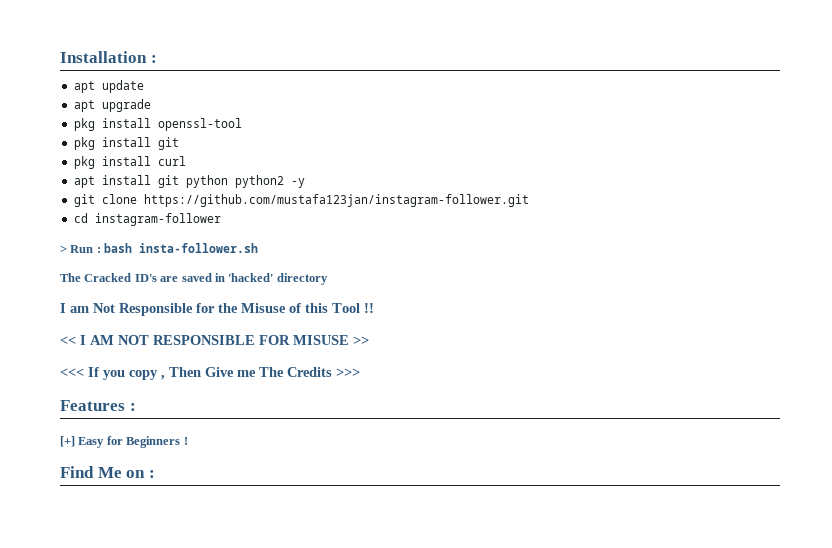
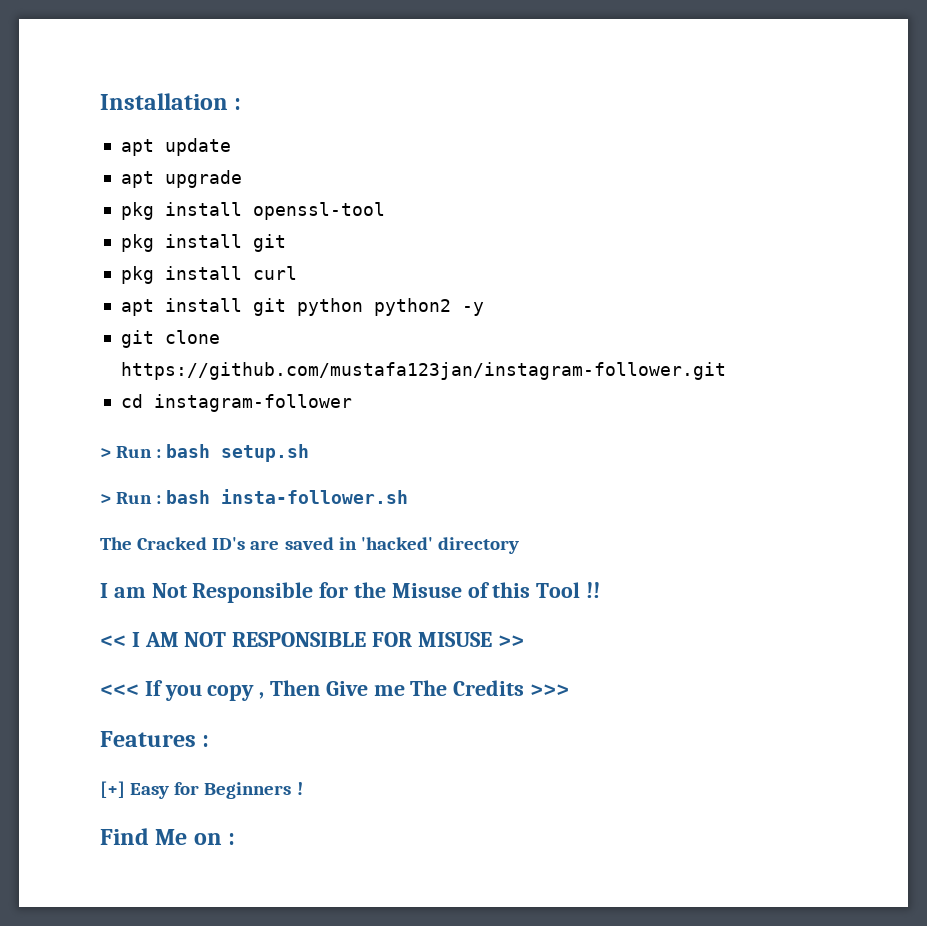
(221, 219) none -> [100,444,310,462] // > Run : bash setup.sh

